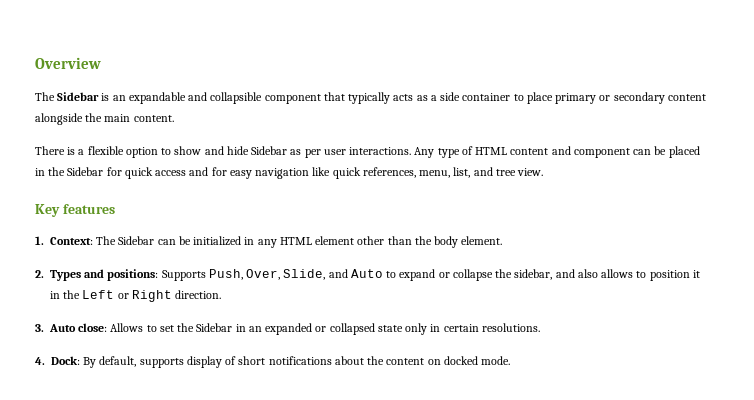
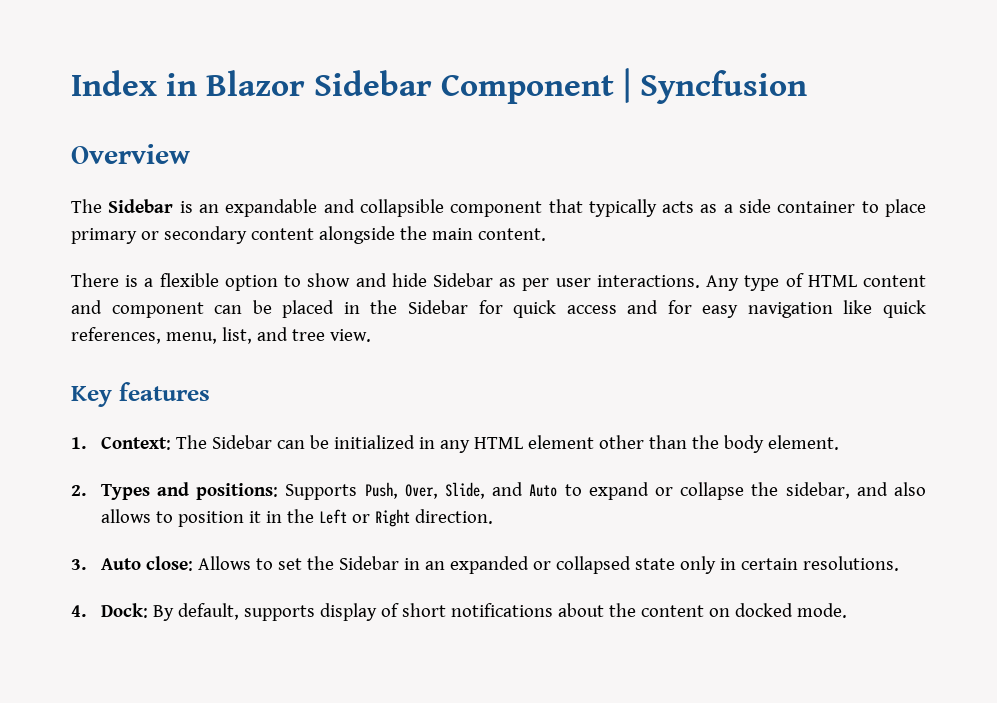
(35, 63) none -> [71,68,808,104] Index in Blazor Sidebar Component | Syncfusion //

